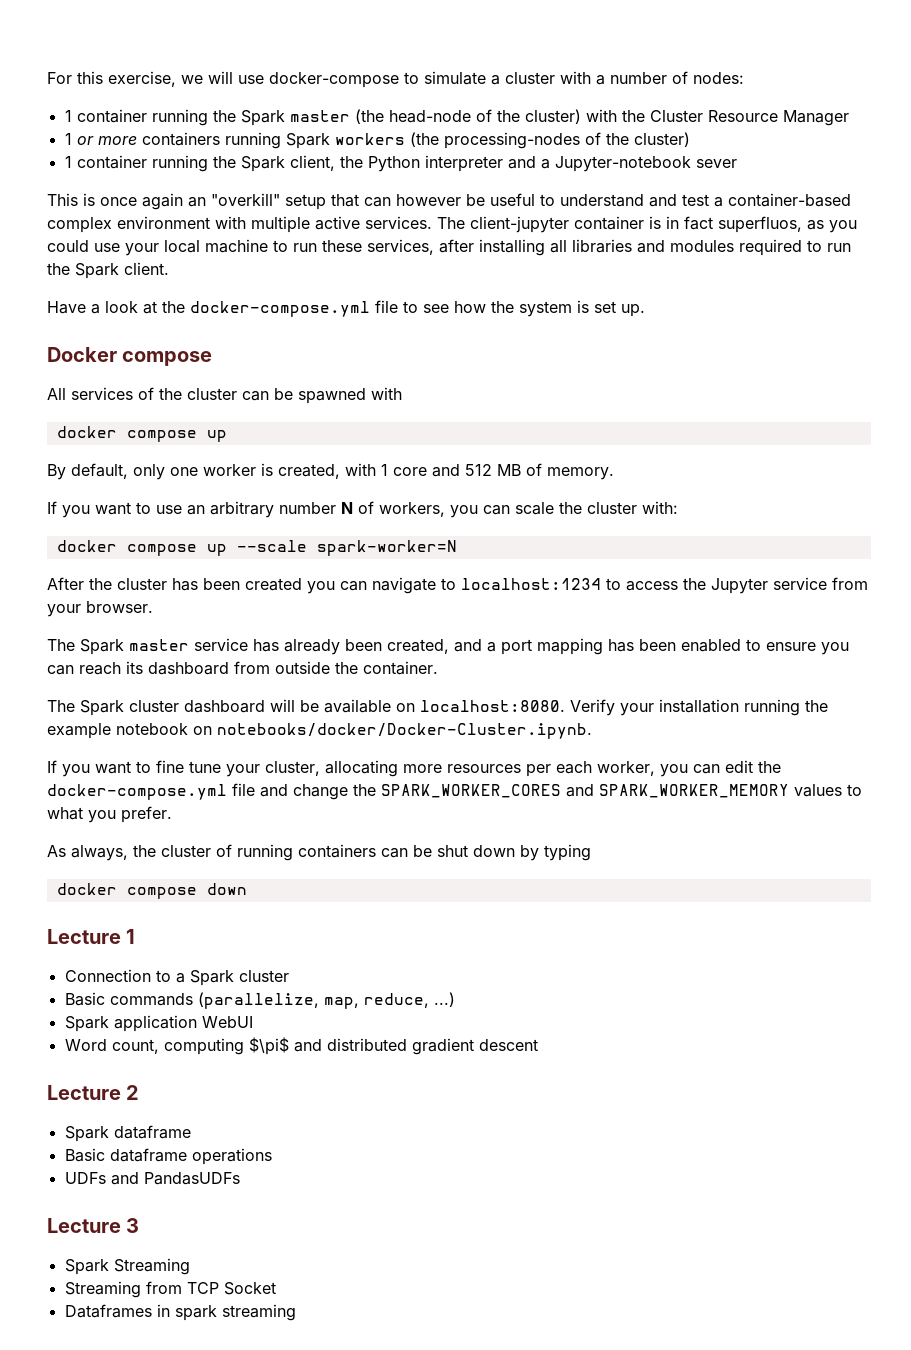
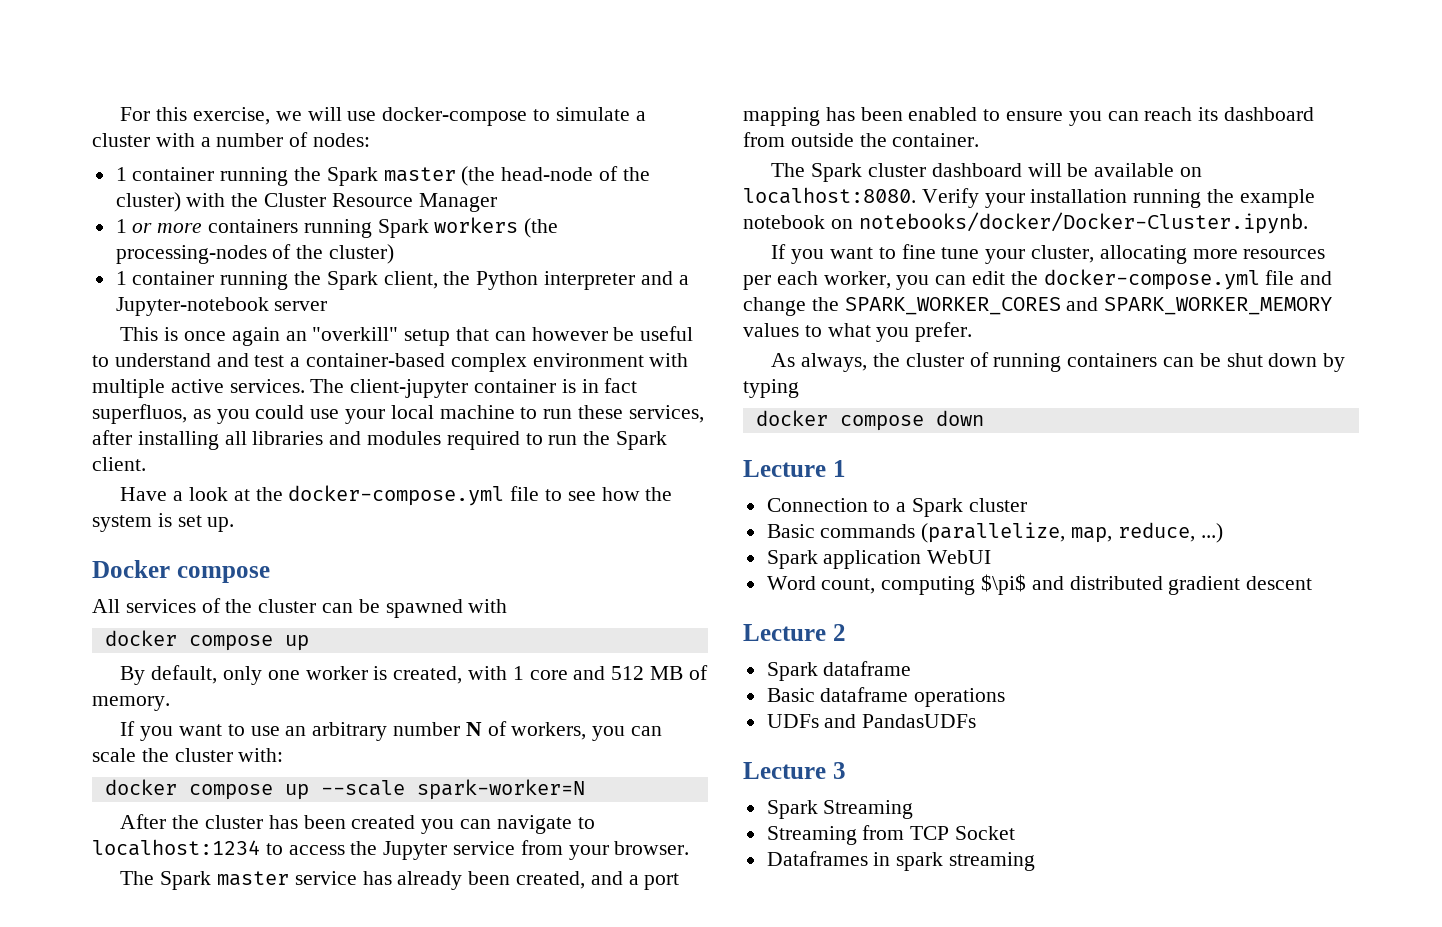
[695,159,737,168] sever -> [274,301,328,311] server

